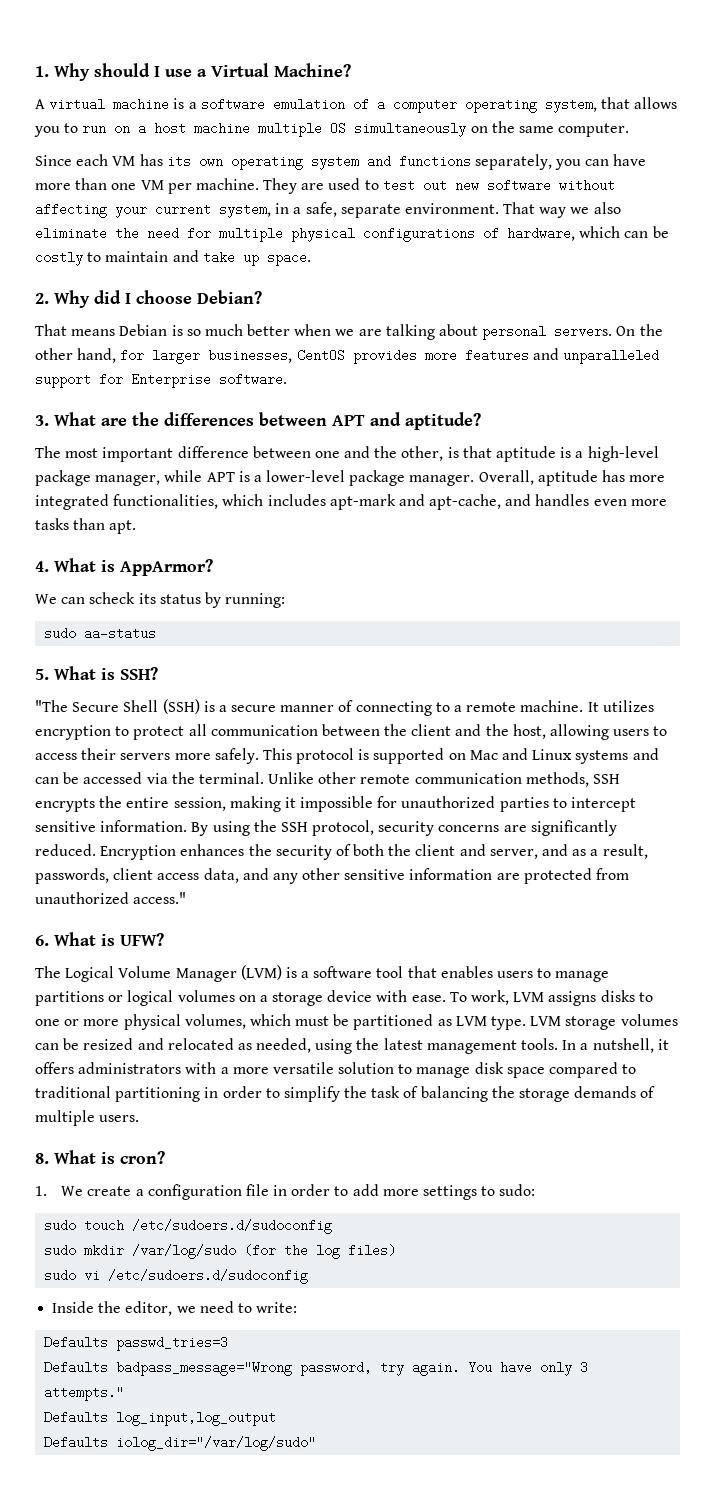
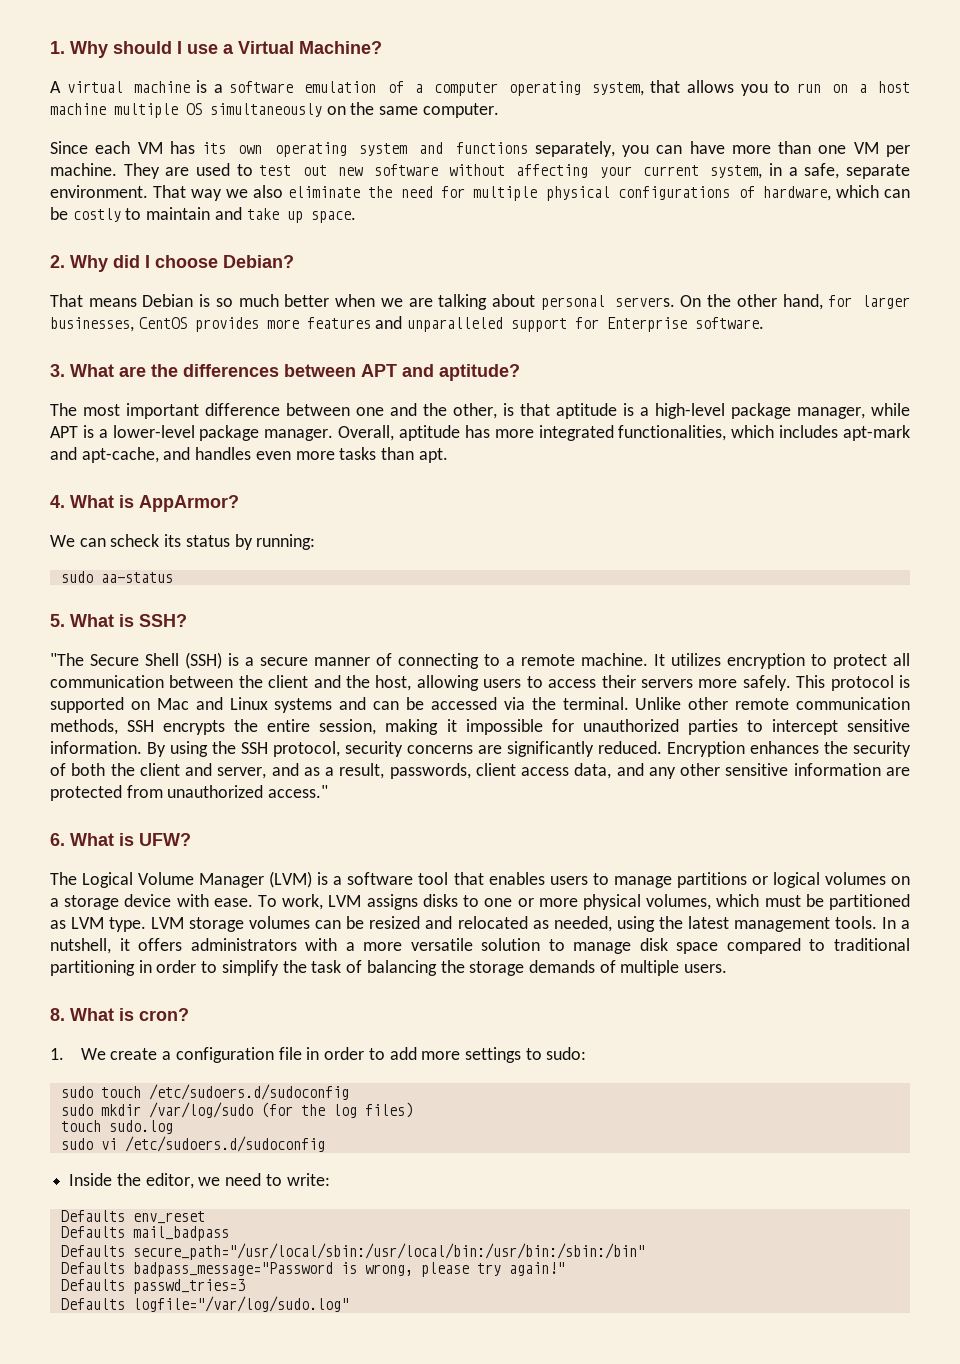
(397, 1250) none -> [60,1120,173,1134] // touch sudo.log
[116,1336,229,1351] [44,1361,589,1376] [44,1386,125,1401] [44,1411,277,1426] [44,1436,317,1451] passwd_tries=3 // Defaults badpass_message="Wrong password, try again. You have only 3 attempts." // Defaults log_input,log_output // Defaults iolog_dir="/var/log/sudo" -> [132,1211,205,1224] [60,1226,229,1241] [60,1243,645,1260] [60,1262,565,1277] [60,1279,245,1294] [60,1296,349,1312] env_reset // Defaults mail_badpass // Defaults secure_path="/usr/local/sbin:/usr/local/bin:/usr/bin:/sbin:/bin" // Defaults badpass_message="Password is wrong, please try again!" // Defaults passwd_tries=3 // Defaults logfile="/var/log/sudo.log"

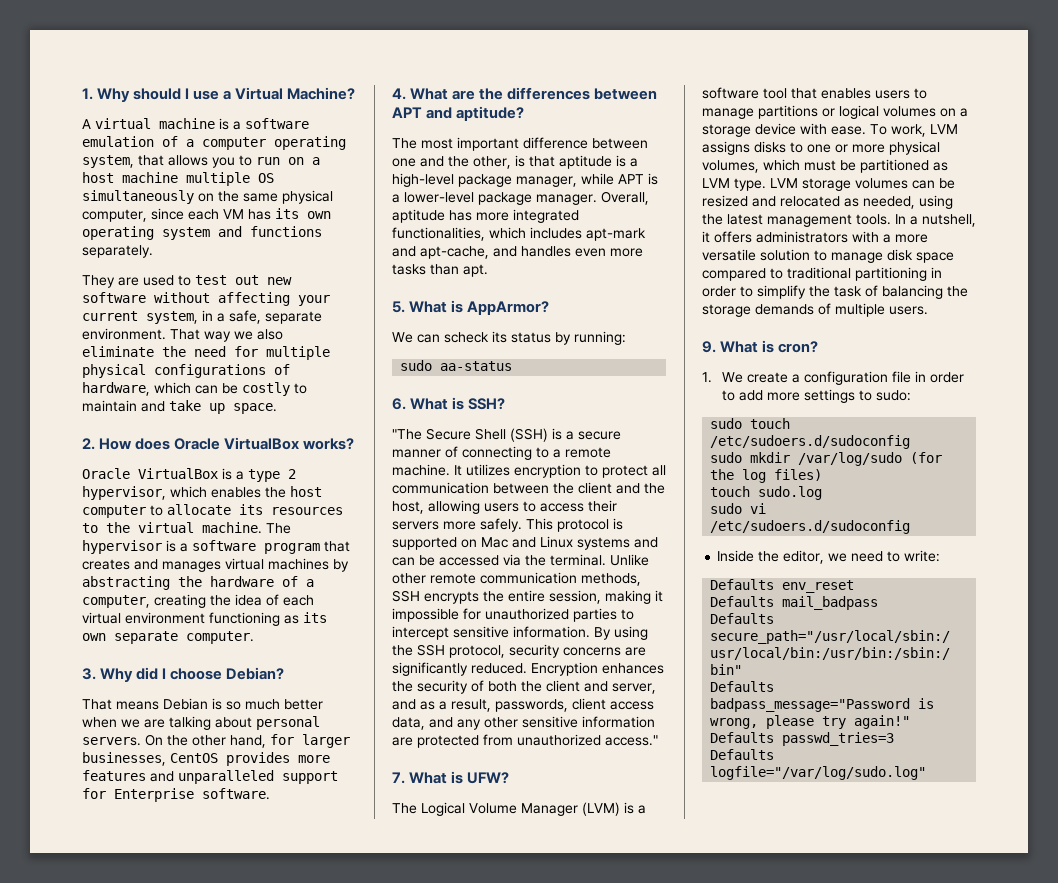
[422,103,499,118] [50,141,88,154] computer. // Since -> [282,190,333,204] [82,208,184,222] physical computer, since
[534,141,910,157] [50,163,117,176] separately, you can have more than one VM per machine. -> [82,245,153,258] separately. //
(65, 261) none -> [99,437,355,450] [82,468,296,482] [82,486,322,500] [82,504,343,518] [82,522,291,534] [82,540,350,554] [82,558,349,572] [82,576,314,590] [82,594,314,608] [82,612,327,626] [82,631,254,644] [82,668,96,680] How does Oracle VirtualBox works? // Oracle VirtualBox is a type 2 hypervisor, which enables the host computer to allocate its resources to the virtual machine. The hypervisor is a software program that creates and manages virtual machines by abstracting the hardware of a computer, creating the idea of each virtual environment functioning as its own separate computer. // 3.
[50,364,65,377] 3. -> [392,88,406,100] 4.
[50,495,65,508] 4. -> [392,301,405,313] 5.
[50,614,65,627] 5. -> [392,398,406,410] 6.
[50,833,65,846] 6. -> [392,772,405,784] 7.
[50,1008,65,1021] 8. -> [702,341,716,353] 9.

